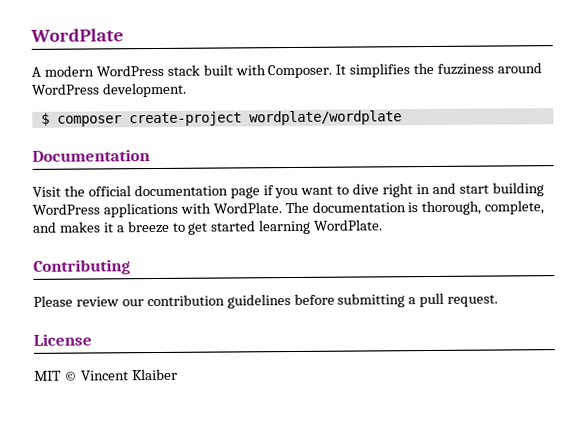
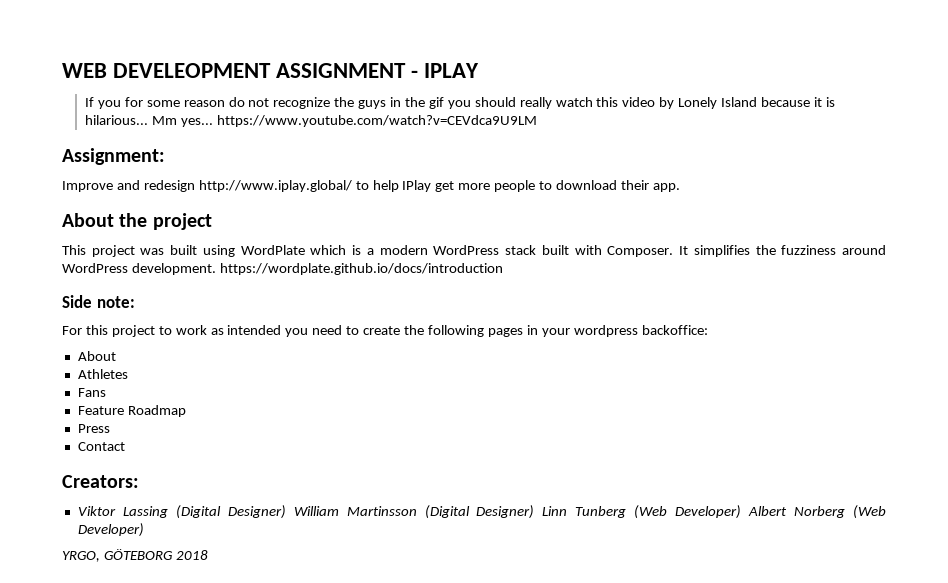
[30,28,124,42] [31,66,41,77] WordPlate // A -> [62,63,480,78] [84,97,835,109] [84,115,537,127] [62,148,165,165] [62,180,680,192] [62,213,212,230] [62,245,374,257] WEB DEVELEOPMENT ASSIGNMENT - IPLAY // If you for some reason do not recognize the guys in the gif you should really watch this video by Lonely Island because it is hilarious... Mm yes... https://www.youtube.com/watch?v=CEVdca9U9LM // Assignment: // Improve and redesign http://www.iplay.global/ to help IPlay get more people to download their app. // About the project // This project was built using WordPlate which is a
[40,110,402,127] [32,149,150,162] [32,182,544,199] [32,200,545,218] [32,219,384,235] [33,259,131,275] [33,292,499,309] [33,333,92,346] [34,368,178,381] // $ composer create-project wordplate/wordplate // Documentation // Visit the official documentation page if you want to dive right in and start building WordPress applications with WordPlate. The documentation is thorough, complete, and makes it a breeze to get started learning WordPlate. // Contributing // Please review our contribution guidelines before submitting a pull request. // License // MIT © Vincent Klaiber -> [219,263,503,275] [62,295,135,308] [62,325,708,337] [77,351,116,361] [77,369,128,379] [77,388,106,397] [77,405,186,417] [77,424,110,433] [77,442,125,451] [62,475,139,488] [77,505,886,519] [77,523,144,537] [62,549,208,562] https://wordplate.github.io/docs/introduction // Side note: // For this project to work as intended you need to create the following pages in your wordpress backoffice: // About // Athletes // Fans // Feature Roadmap // Press // Contact // Creators: // Viktor Lassing (Digital Designer) William Martinsson (Digital Designer) Linn Tunberg (Web Developer) Albert Norberg (Web Developer) // YRGO, GÖTEBORG 2018

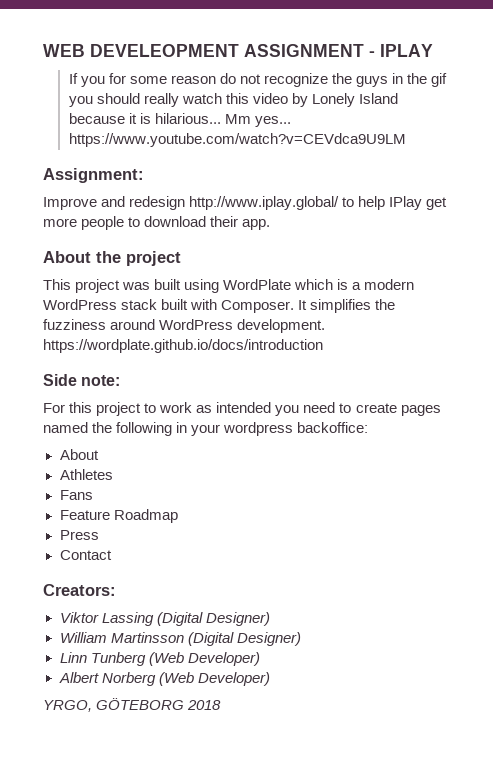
(401, 330) none -> [400,405,441,416] [43,422,88,433] pages named
[487,328,523,337] pages -> (173, 429) none
(286, 512) none -> (270, 619) //
(535, 512) none -> (301, 639) //
(742, 512) none -> (260, 659) //

